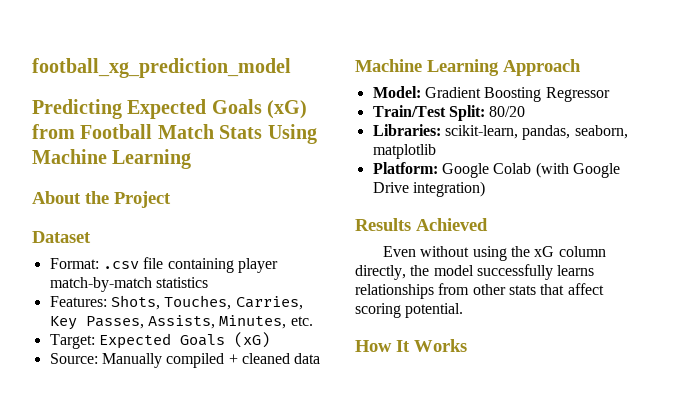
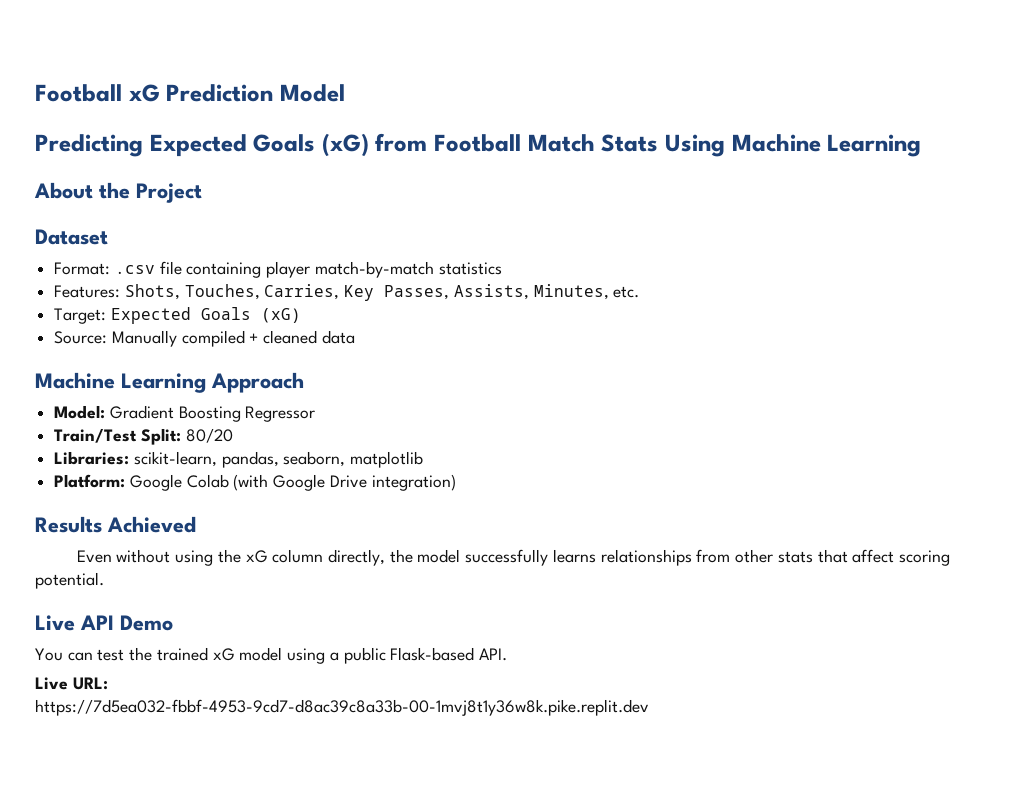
[32,58,291,78] football_xg_prediction_model -> [35,84,345,102] Football xG Prediction Model
[355,339,467,352] How It Works -> [35,615,173,631] [35,647,507,664] [35,677,108,690] [35,699,649,716] Live API Demo // You can test the trained xG model using a public Flask-based API. // Live URL: // https://7d5ea032-fbbf-4953-9cd7-d8ac39c8a33b-00-1mvj8t1y36w8k.pike.replit.dev

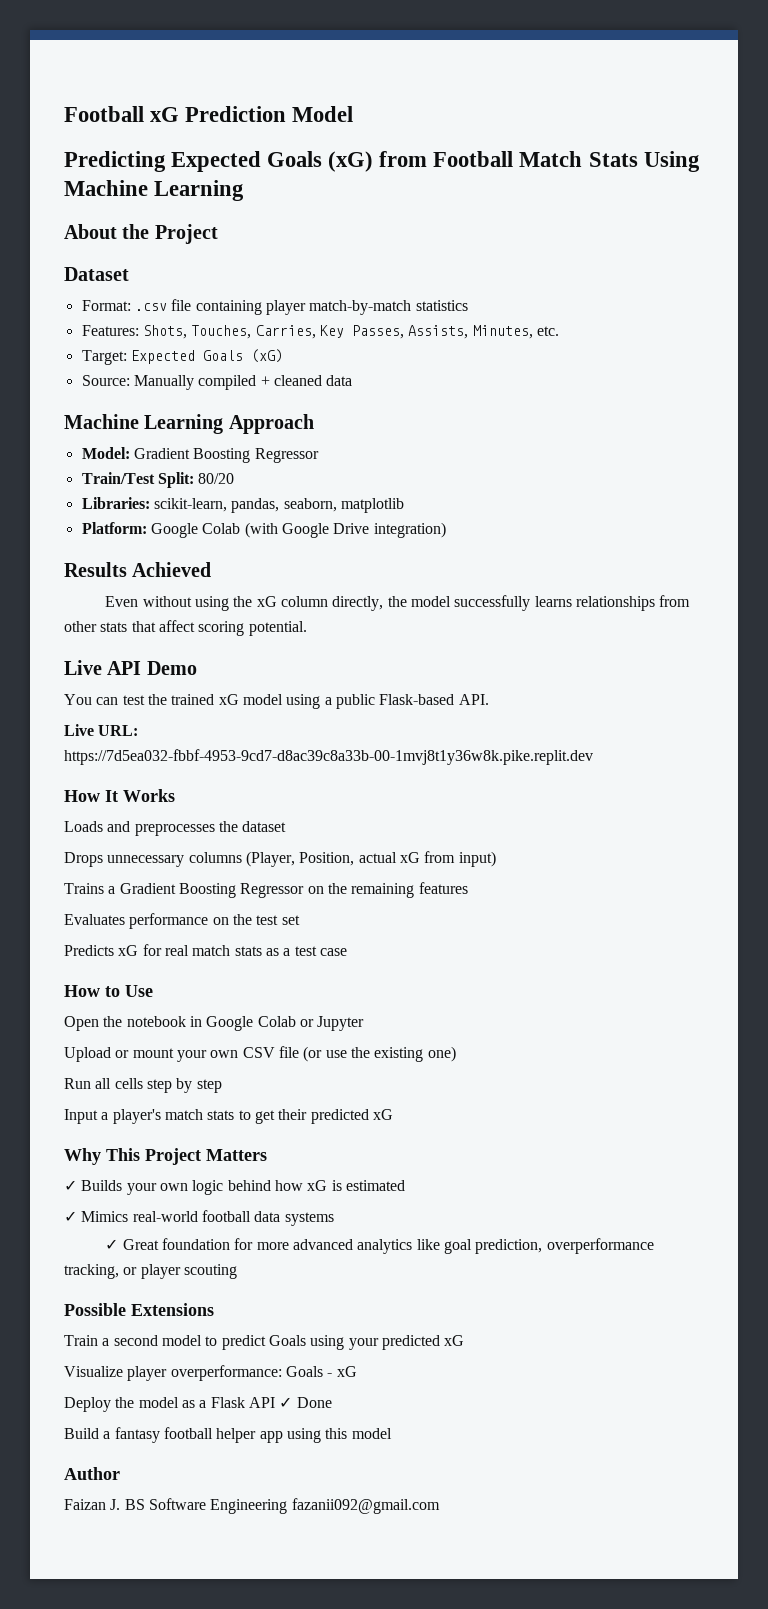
(649, 707) none -> [64,789,175,802] [64,821,287,836] [64,851,496,867] [64,882,468,898] [64,913,300,929] [64,944,347,956] [64,985,153,997] [64,1016,365,1031] [64,1046,456,1062] [64,1078,222,1093] [64,1109,393,1124] [64,1148,267,1165] [64,1180,405,1195] [64,1210,334,1226] [105,1238,654,1254] [64,1264,237,1279] [64,1303,214,1316] [64,1335,465,1350] [64,1365,357,1381] [64,1397,332,1412] [64,1427,392,1443] [64,1467,120,1480] [64,1498,440,1514] // How It Works // Loads and preprocesses the dataset // Drops unnecessary columns (Player, Position, actual xG from input) // Trains a Gradient Boosting Regressor on the remaining features // Evaluates performance on the test set // Predicts xG for real match stats as a test case // How to Use // Open the notebook in Google Colab or Jupyter // Upload or mount your own CSV file (or use the existing one) // Run all cells step by step // Input a player's match stats to get their predicted xG // Why This Project Matters // ✓ Builds your own logic behind how xG is estimated // ✓ Mimics real-world football data systems // ✓ Great foundation for more advanced analytics like goal prediction, overperformance tracking, or player scouting // Possible Extensions // Train a second model to predict Goals using your predicted xG // Visualize player overperformance: Goals - xG // Deploy the model as a Flask API ✓ Done // Build a fantasy football helper app using this model // Author // Faizan J. BS Software Engineering fazanii092@gmail.com

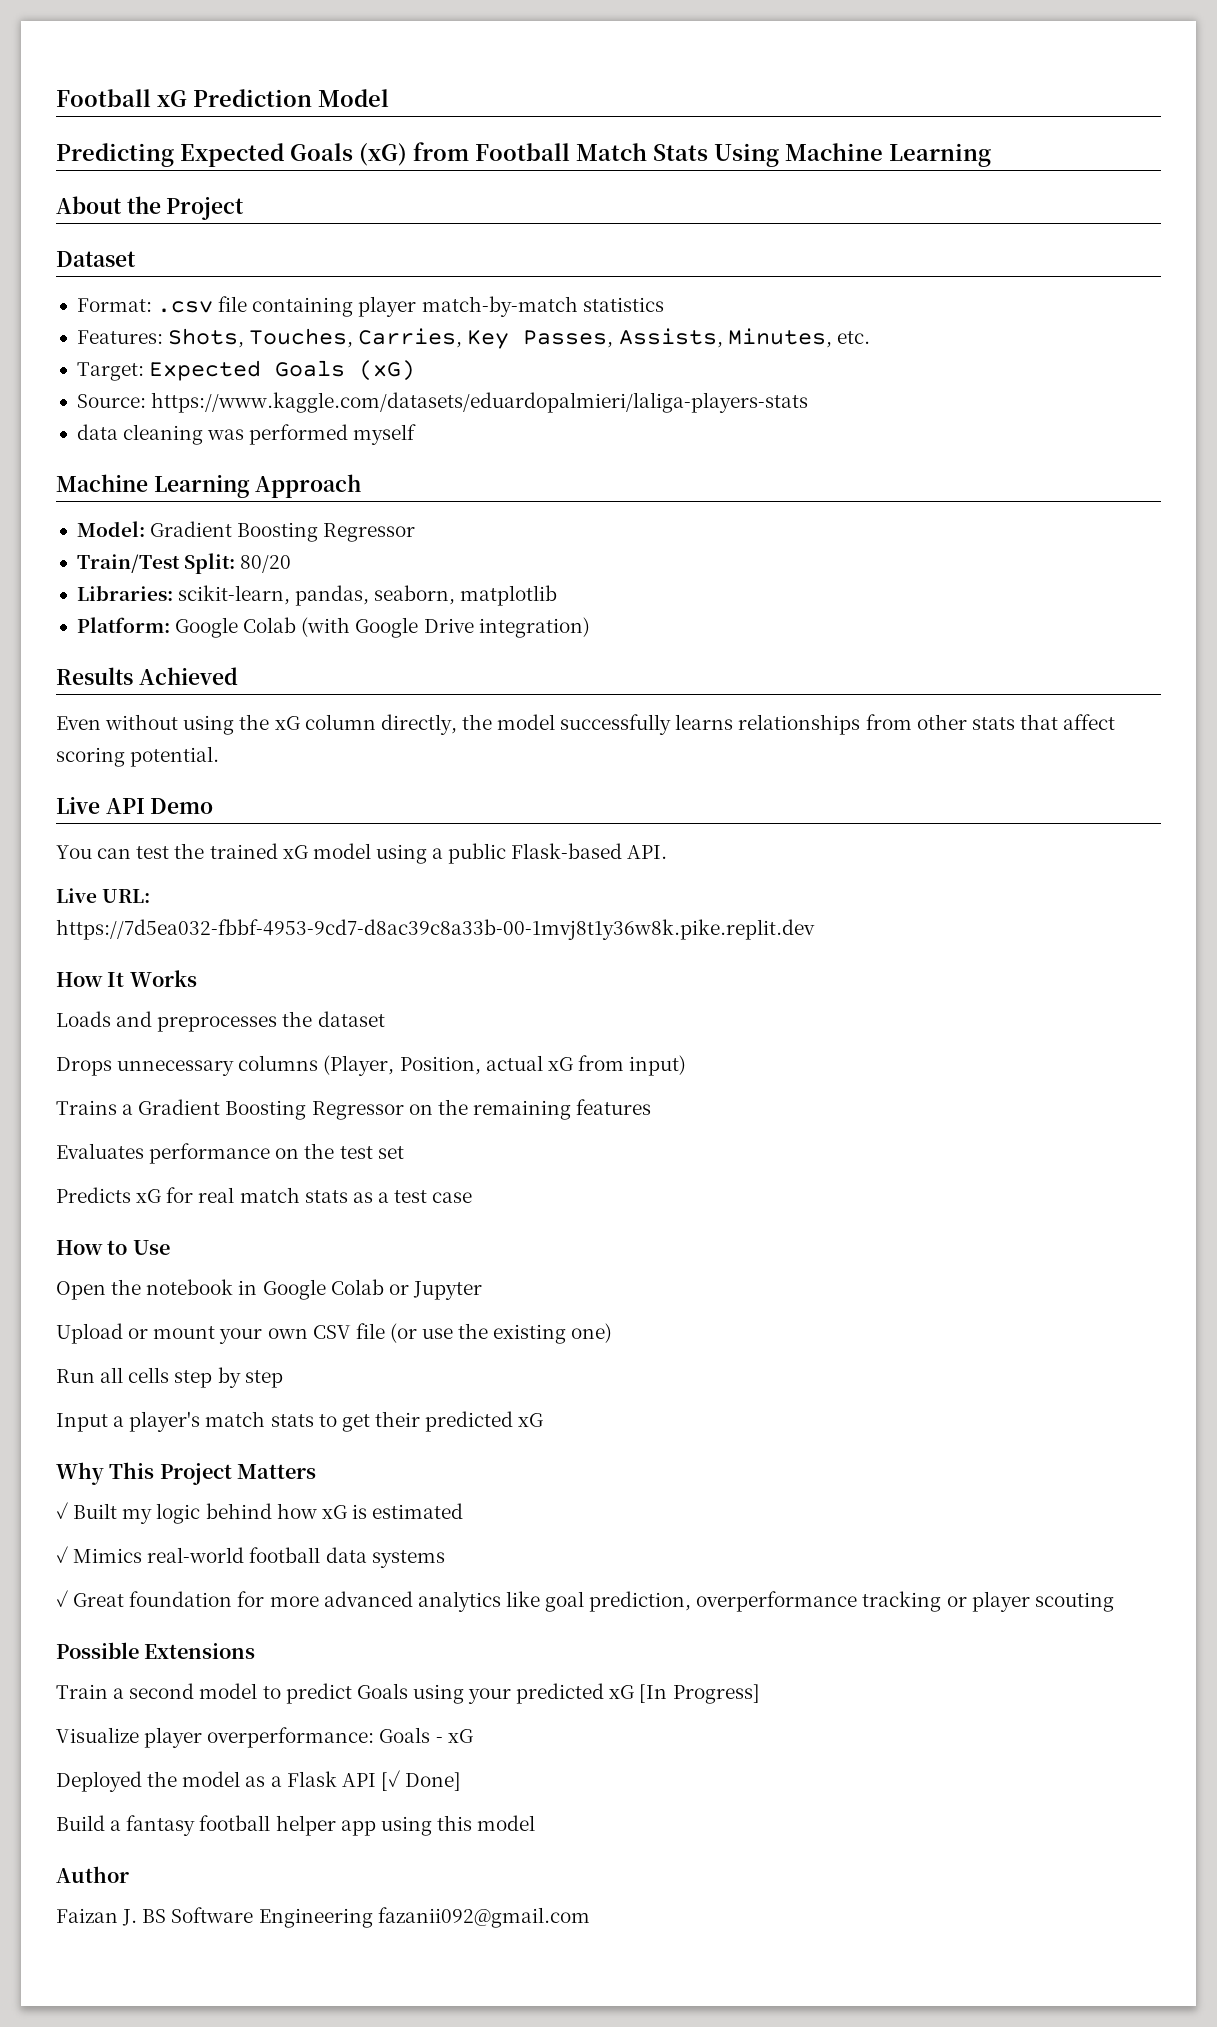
[133,375,353,390] Manually compiled + cleaned data -> [151,392,809,413] [76,424,417,445] https://www.kaggle.com/datasets/eduardopalmieri/laliga-players-stats // data cleaning was performed myself
[81,1180,188,1195] Builds your own -> [73,1503,153,1524] Built my
[64,1264,119,1279] tracking, -> [862,1591,942,1612] tracking
(465, 1340) none -> [639,1684,760,1704] [In Progress]
[64,1397,111,1412] Deploy -> [56,1771,142,1792] Deployed
[279,1397,332,1408] ✓ Done -> [380,1770,462,1791] [✓ Done]

